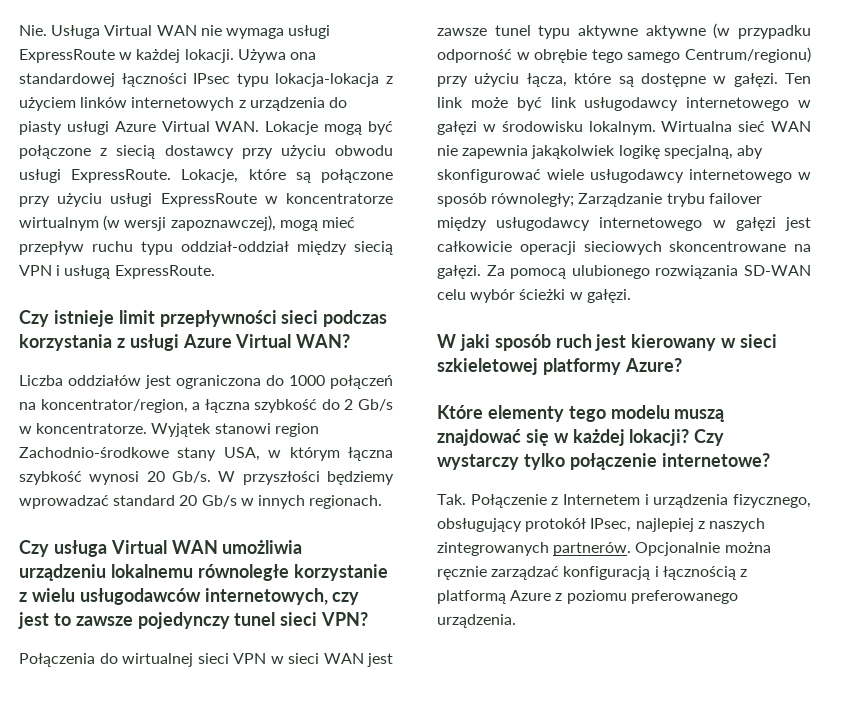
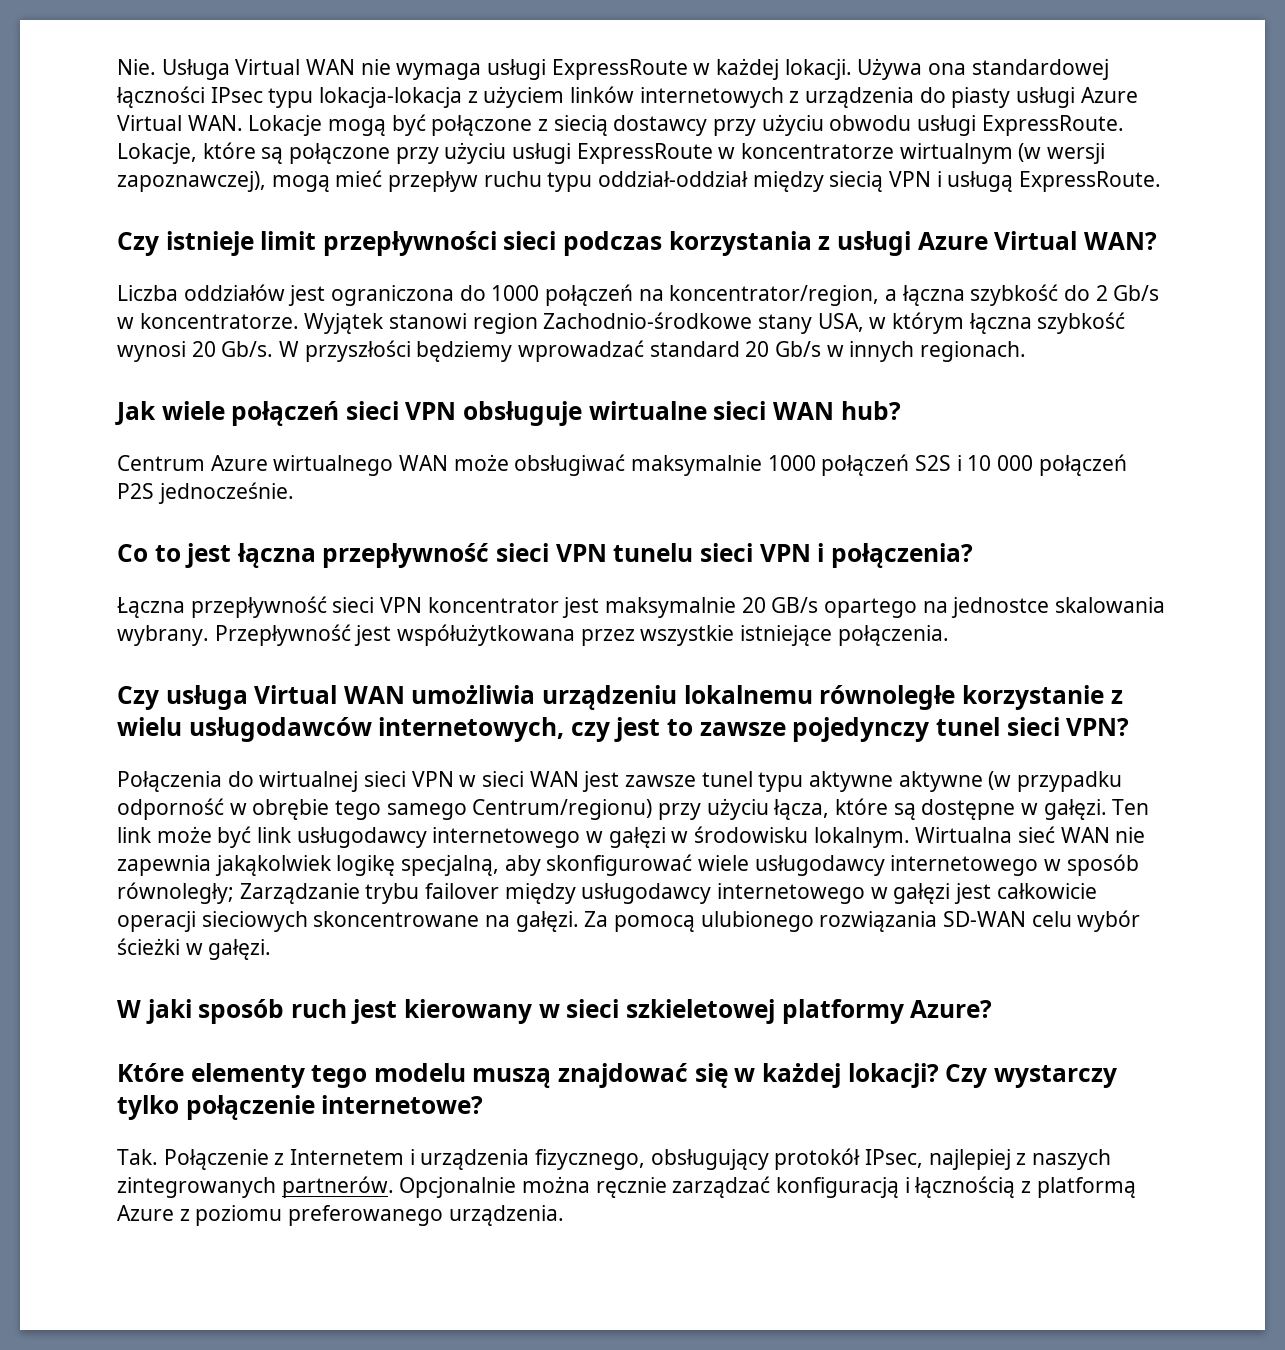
(383, 502) none -> [115,401,901,426] [117,454,1127,476] [117,482,294,504] [117,543,973,568] [117,596,1166,618] [117,624,949,646] // Jak wiele połączeń sieci VPN obsługuje wirtualne sieci WAN hub? // Centrum Azure wirtualnego WAN może obsługiwać maksymalnie 1000 połączeń S2S i 10 000 połączeń P2S jednocześnie. // Co to jest łączna przepływność sieci VPN tunelu sieci VPN i połączenia? // Łączna przepływność sieci VPN koncentrator jest maksymalnie 20 GB/s opartego na jednostce skalowania wybrany. Przepływność jest współużytkowana przez wszystkie istniejące połączenia.

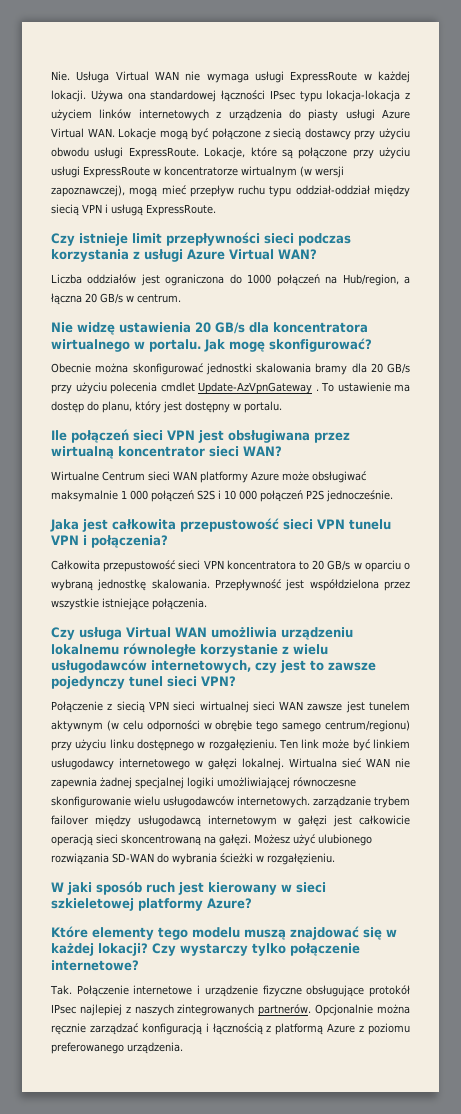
[669,285,880,306] koncentrator/region, -> [342,274,399,286] Hub/region,
[970,284,1160,306] [117,312,1126,334] [117,340,1027,362] [115,401,901,426] [117,455,449,476] szybkość do 2 Gb/s w koncentratorze. Wyjątek stanowi region Zachodnio-środkowe stany USA, w którym łączna szybkość wynosi 20 Gb/s. W przyszłości będziemy wprowadzać standard 20 Gb/s w innych regionach. // Jak wiele połączeń sieci VPN obsługuje wirtualne sieci WAN hub? // Centrum Azure wirtualnego WAN -> [85,293,181,304] [51,322,368,335] [51,338,372,352] [51,363,410,375] [51,382,410,394] [51,401,282,413] [51,429,350,443] [51,446,282,459] [51,471,279,483] 20 GB/s w centrum. // Nie widzę ustawienia 20 GB/s dla koncentratora wirtualnego w portalu. Jak mogę skonfigurować? // Obecnie można skonfigurować jednostki skalowania bramy dla 20 GB/s przy użyciu polecenia cmdlet Update-AzVpnGateway . To ustawienie ma dostęp do planu, który jest dostępny w portalu. // Ile połączeń sieci VPN jest obsługiwana przez wirtualną koncentrator sieci WAN? // Wirtualne Centrum sieci WAN platformy Azure
[767,455,816,471] 1000 -> [121,490,148,500] 1 000
[117,543,490,568] Co to jest łączna przepływność -> [50,518,279,532] Jaka jest całkowita przepustowość
[699,543,753,562] sieci -> (391, 524) none
[117,596,1166,618] [117,625,209,646] Łączna przepływność sieci VPN koncentrator jest maksymalnie 20 GB/s opartego na jednostce skalowania wybrany. -> [51,560,410,572] [51,579,210,591] Całkowita przepustowość sieci VPN koncentratora to 20 GB/s w oparciu o wybraną jednostkę skalowania.
[397,624,576,646] współużytkowana -> [309,579,379,591] współdzielona
[117,771,1123,792] [117,798,224,820] Połączenia do wirtualnej sieci VPN w sieci WAN jest zawsze tunel typu aktywne aktywne (w przypadku odporność -> [51,701,411,713] [51,720,200,732] Połączenie z siecią VPN sieci wirtualnej sieci WAN zawsze jest tunelem aktywnym (w celu odporności
[472,798,1107,820] Centrum/regionu) przy użyciu łącza, które są dostępne w gałęzi. -> [325,720,410,732] [51,739,277,751] centrum/regionu) przy użyciu linku dostępnego w rozgałęzieniu.
[257,826,910,848] link usługodawcy internetowego w gałęzi w środowisku lokalnym. -> [372,739,410,749] [51,758,284,770] linkiem usługodawcy internetowego w gałęzi lokalnej.
[214,854,1139,876] [117,882,1097,904] [117,911,696,932] jakąkolwiek logikę specjalną, aby skonfigurować wiele usługodawcy internetowego w sposób równoległy; Zarządzanie trybu failover między usługodawcy internetowego w gałęzi jest całkowicie operacji sieciowych skoncentrowane na gałęzi. Za pomocą -> [100,777,356,789] [51,796,410,808] [51,815,410,827] [51,834,315,846] żadnej specjalnej logiki umożliwiającej równoczesne skonfigurowanie wielu usługodawców internetowych. zarządzanie trybem failover między usługodawcą internetowym w gałęzi jest całkowicie operacją sieci skoncentrowaną na gałęzi. Możesz użyć
[1031,910,1141,932] celu wybór -> [157,853,217,865] do wybrania
[208,939,272,960] gałęzi. -> [267,853,335,865] rozgałęzieniu.
[274,1148,924,1170] z Internetem i urządzenia fizycznego, obsługujący protokół IPsec, -> [133,985,410,997] [51,1004,76,1014] internetowe i urządzenie fizyczne obsługujące protokół IPsec

